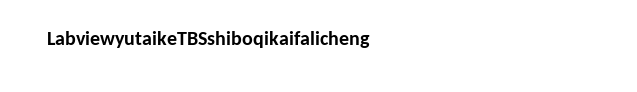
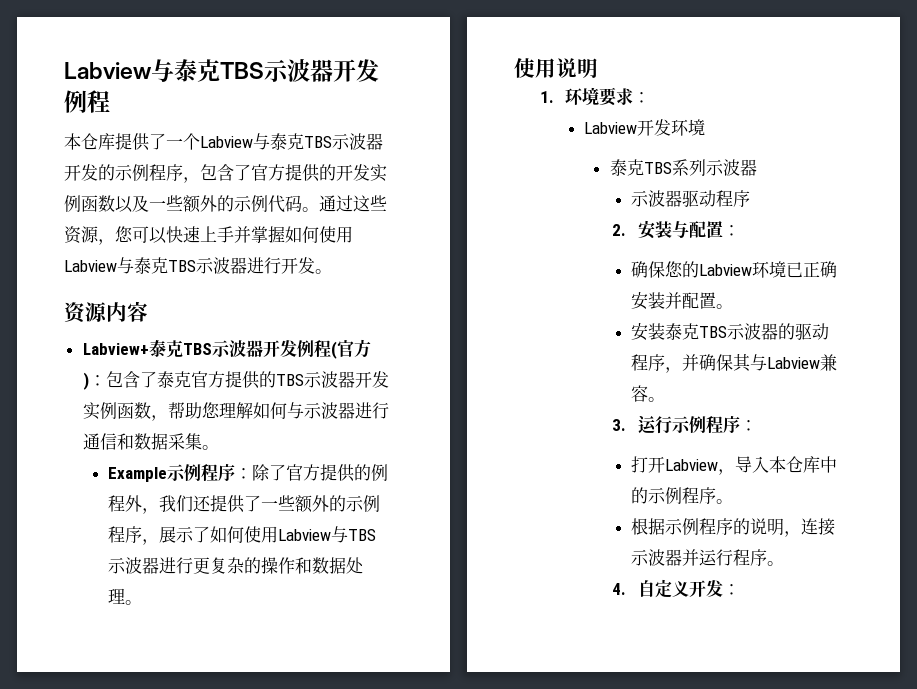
[47,31,370,48] LabviewyutaikeTBSshiboqikaifalicheng -> [64,59,379,82] [64,90,110,113] [64,133,383,151] [64,164,387,183] [64,195,387,213] [64,226,353,245] [64,257,332,274] [64,301,148,324] [82,339,371,359] [82,371,389,390] [82,402,389,421] [82,433,219,450] [108,464,389,482] [108,495,381,514] [108,526,377,545] [108,557,364,574] [108,588,143,605] [514,58,598,78] [539,87,651,106] [583,119,705,136] [609,159,757,176] [631,190,751,207] [612,220,741,239] [631,261,838,278] [631,292,734,310] [631,323,830,341] [631,353,838,373] [631,385,666,402] [612,415,758,434] [631,456,838,475] [631,487,734,504] [631,518,836,537] [631,549,785,566] [612,579,741,598] Labview与泰克TBS示波器开发例程 // 本仓库提供了一个Labview与泰克TBS示波器开发的示例程序，包含了官方提供的开发实例函数以及一些额外的示例代码。通过这些资源，您可以快速上手并掌握如何使用Labview与泰克TBS示波器进行开发。 // 资源内容 // Labview+泰克TBS示波器开发例程(官方)：包含了泰克官方提供的TBS示波器开发实例函数，帮助您理解如何与示波器进行通信和数据采集。 // Example示例程序：除了官方提供的例程外，我们还提供了一些额外的示例程序，展示了如何使用Labview与TBS示波器进行更复杂的操作和数据处理。 // 使用说明 // 1.环境要求： // Labview开发环境 // 泰克TBS系列示波器 // 示波器驱动程序 // 2.安装与配置： // 确保您的Labview环境已正确安装并配置。 // 安装泰克TBS示波器的驱动程序，并确保其与Labview兼容。 // 3.运行示例程序： // 打开Labview，导入本仓库中的示例程序。 // 根据示例程序的说明，连接示波器并运行程序。 // 4.自定义开发：

